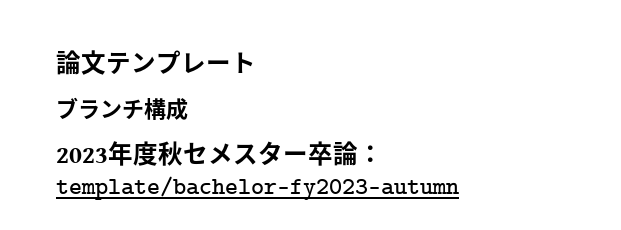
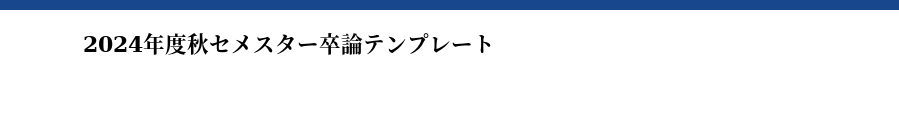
[56,50,256,75] [56,97,188,121] [56,148,108,163] 論文テンプレート // ブランチ構成 // 2023 -> [83,36,143,52] 2024
[358,145,383,163] [56,176,459,200] ：template/bachelor-fy2023-autumn -> [363,33,495,55] テンプレート

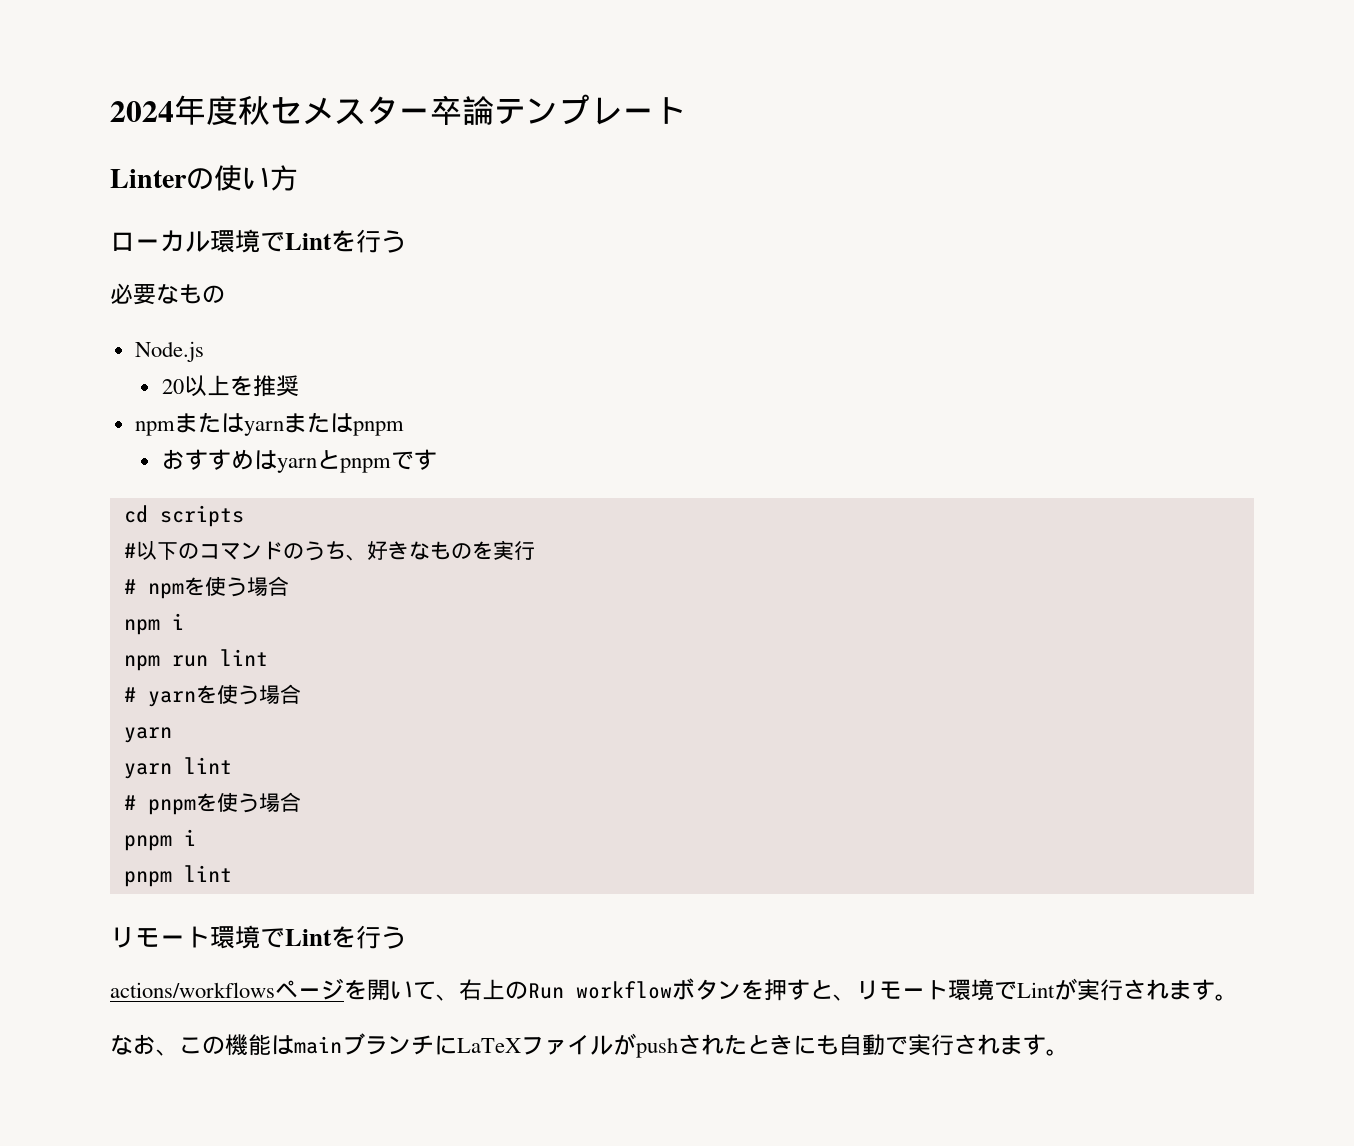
(495, 44) none -> [110,165,298,191] [110,229,406,253] [110,283,225,305] [134,341,204,362] [161,375,299,397] [134,412,404,436] [161,449,437,473] [123,505,244,527] [123,540,535,561] [123,576,289,599] [123,613,184,635] [123,649,268,671] [123,684,301,707] [123,727,172,743] [123,757,232,779] [123,792,301,815] [123,829,196,851] [123,865,232,887] [110,925,406,949] [110,978,1238,1001] [110,1033,1069,1058] // Linterの使い方 // ローカル環境でLintを行う // 必要なもの // Node.js // 20以上を推奨 // npmまたはyarnまたはpnpm // おすすめはyarnとpnpmです // cd scripts // #以下のコマンドのうち、好きなものを実行 // # npmを使う場合 // npm i // npm run lint // # yarnを使う場合 // yarn // yarn lint // # pnpmを使う場合 // pnpm i // pnpm lint // リモート環境でLintを行う // actions/workflowsページを開いて、右上のRun workflowボタンを押すと、リモート環境でLintが実行されます。 // なお、この機能はmainブランチにLaTeXファイルがpushされたときにも自動で実行されます。

